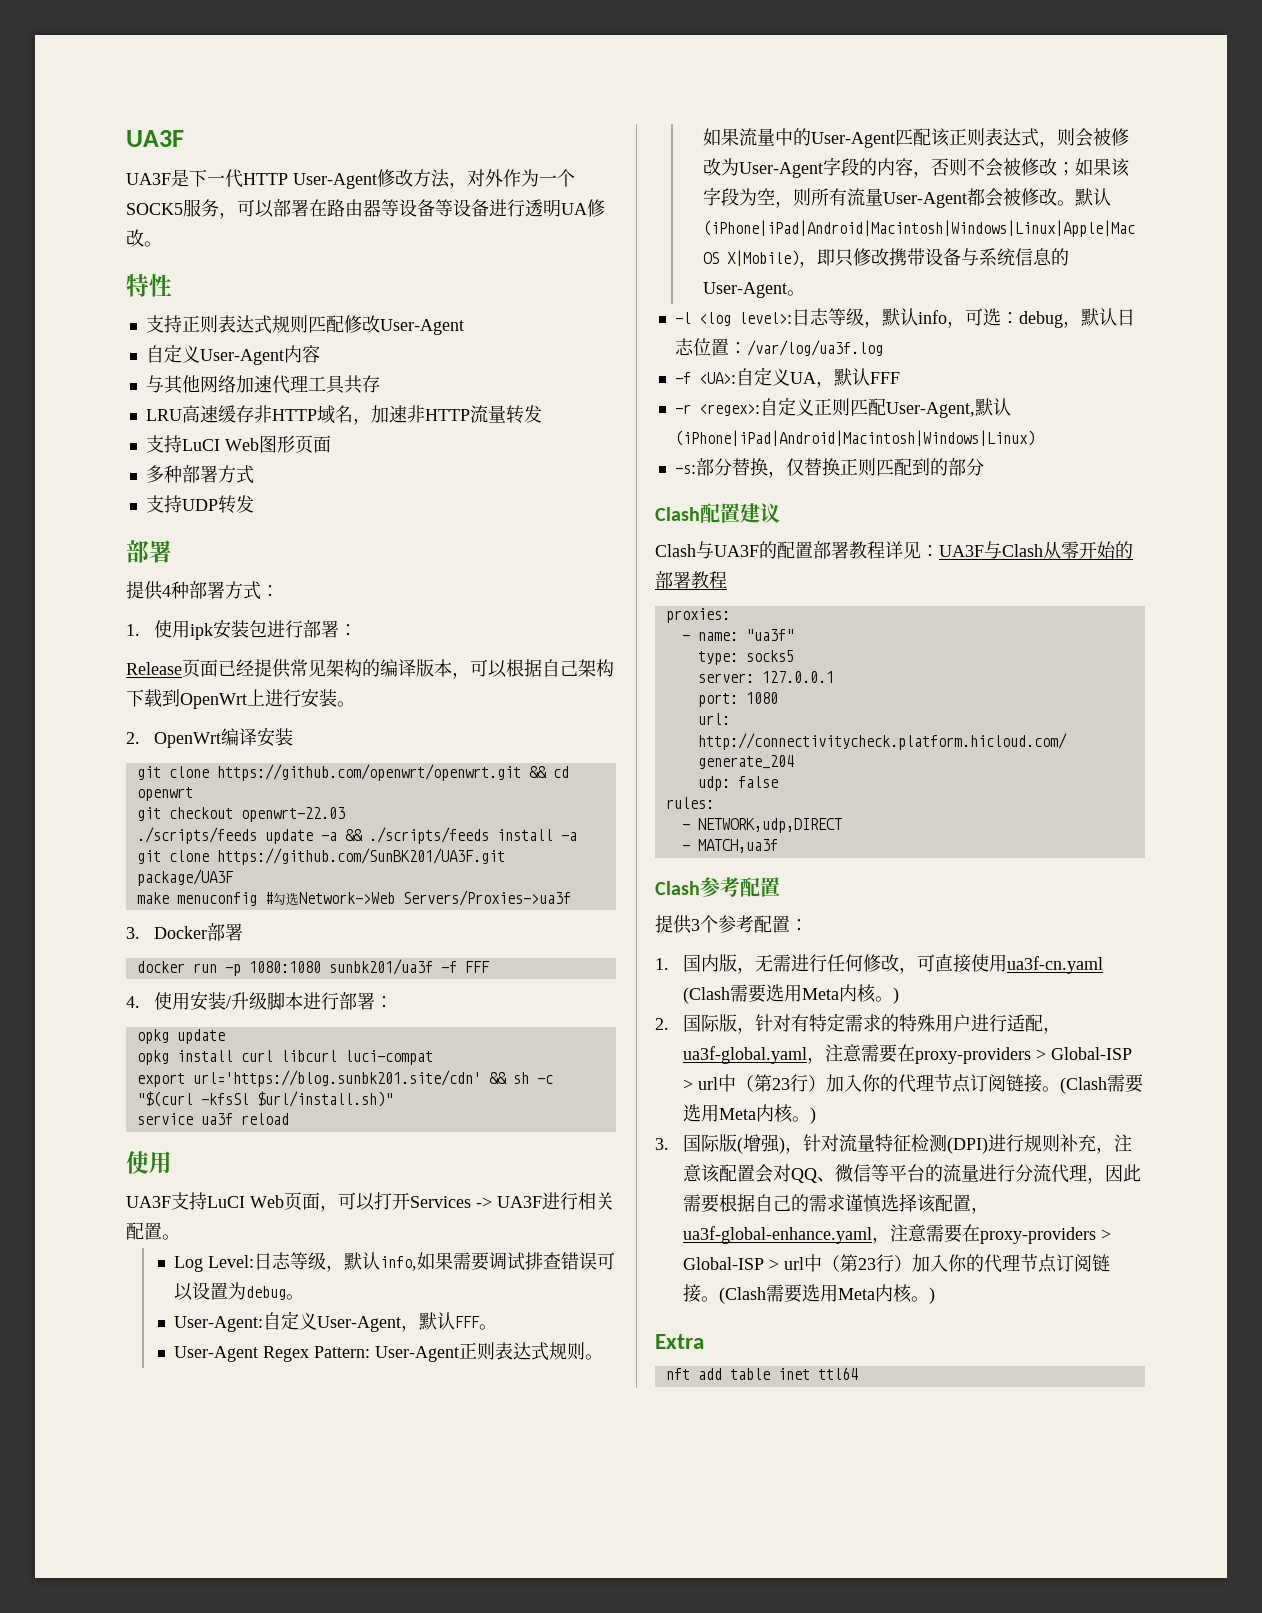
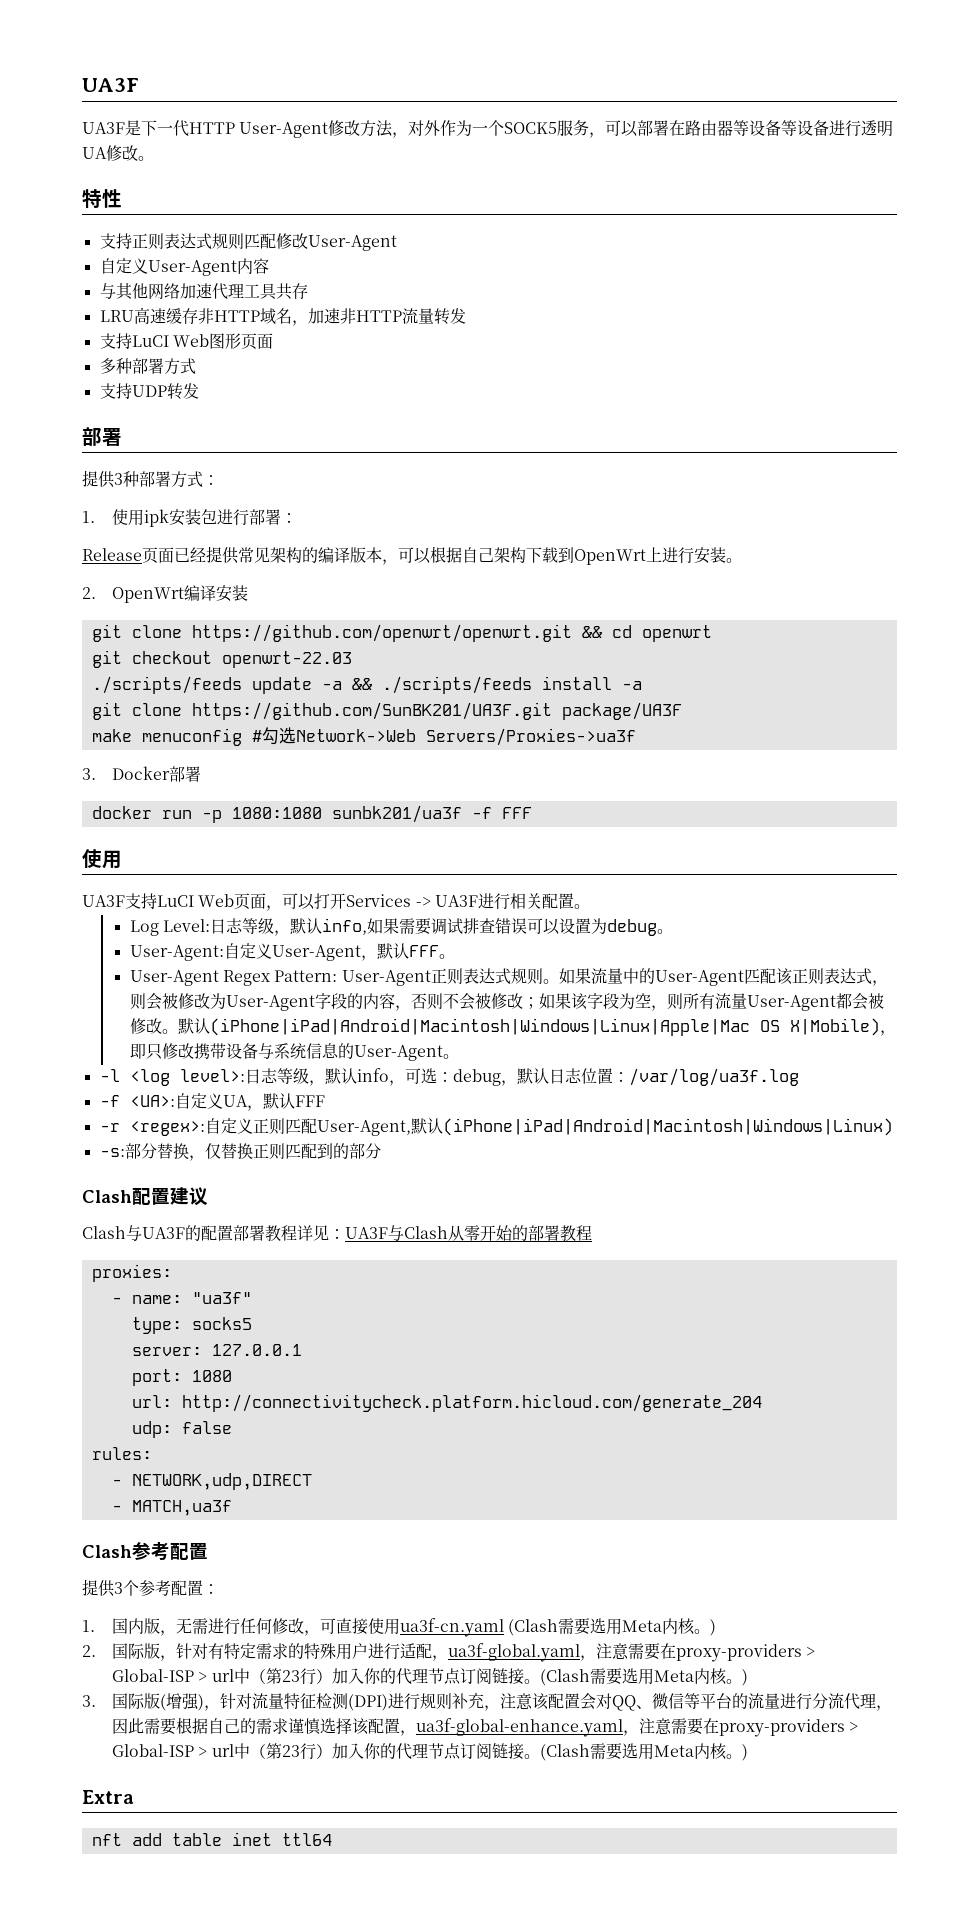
[162,585,171,597] 4 -> [114,473,123,485] 3
[126,991,394,1011] [136,1029,225,1044] [136,1050,433,1065] [136,1070,553,1087] [136,1091,393,1107] [136,1113,289,1125] // 4.使用安装/升级脚本进行部署： // opkg update // opkg install curl libcurl luci-compat // export url='https://blog.sunbk201.site/cdn' && sh -c "$(curl -kfsSl $url/install.sh)" // service ua3f reload -> (532, 813) none

